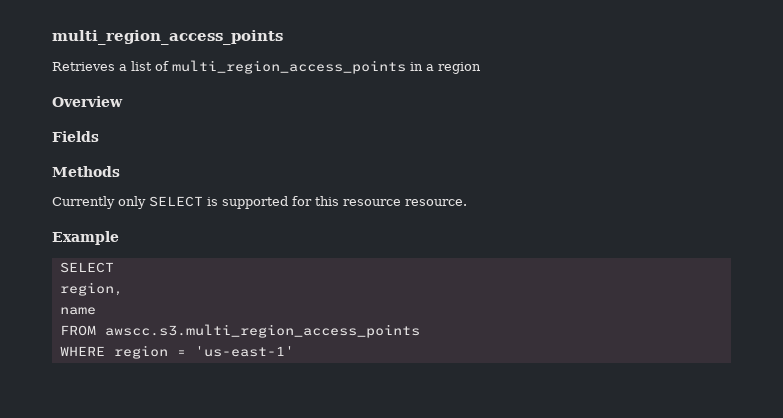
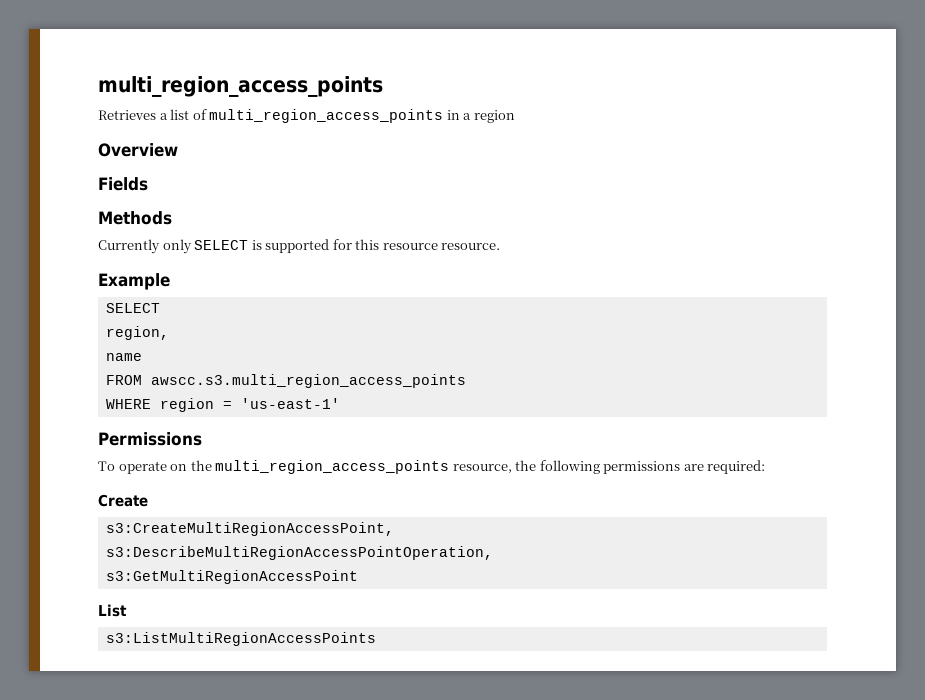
(294, 351) none -> [98,432,202,446] [98,460,766,474] [98,494,148,507] [105,522,394,536] [105,546,493,560] [105,570,358,584] [98,604,127,617] [105,632,376,646] // Permissions // To operate on the multi_region_access_points resource, the following permissions are required: // Create // s3:CreateMultiRegionAccessPoint, // s3:DescribeMultiRegionAccessPointOperation, // s3:GetMultiRegionAccessPoint // List // s3:ListMultiRegionAccessPoints

